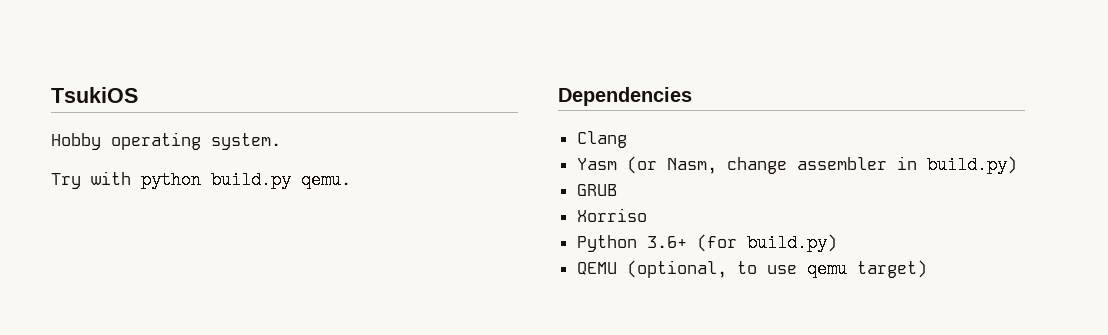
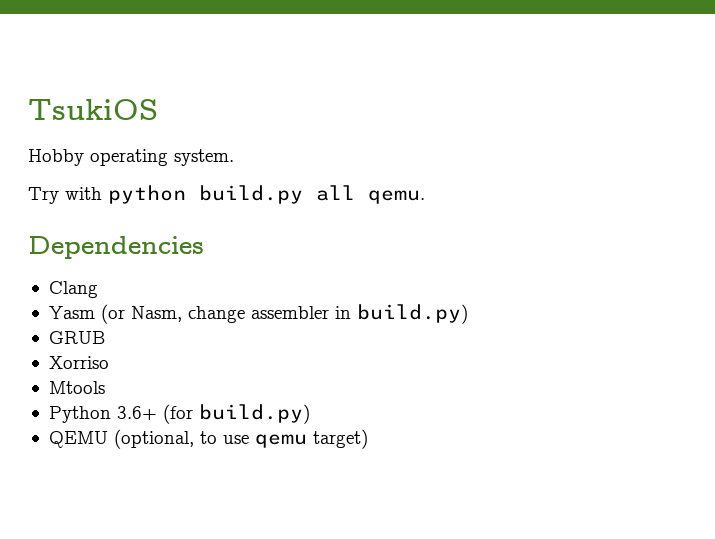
(291, 180) none -> [316,185,355,201] all
(647, 215) none -> [48,381,105,394] // Mtools

